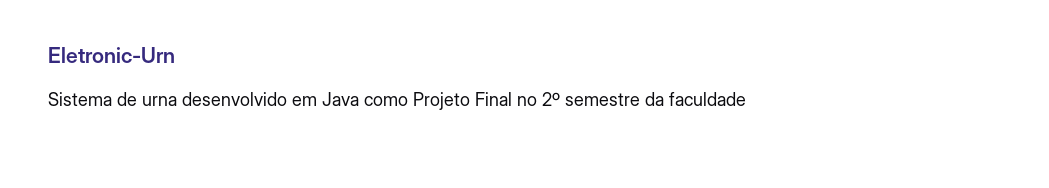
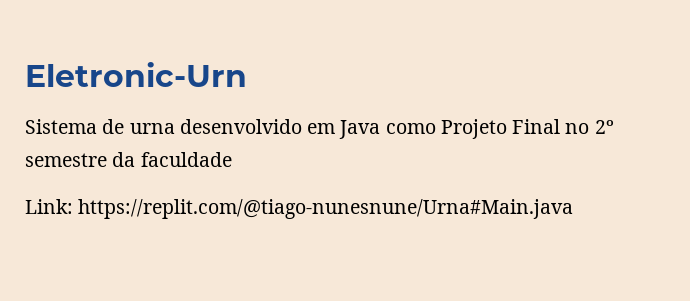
(746, 99) none -> [25,199,574,219] // Link: https://replit.com/@tiago-nunesnune/Urna#Main.java

